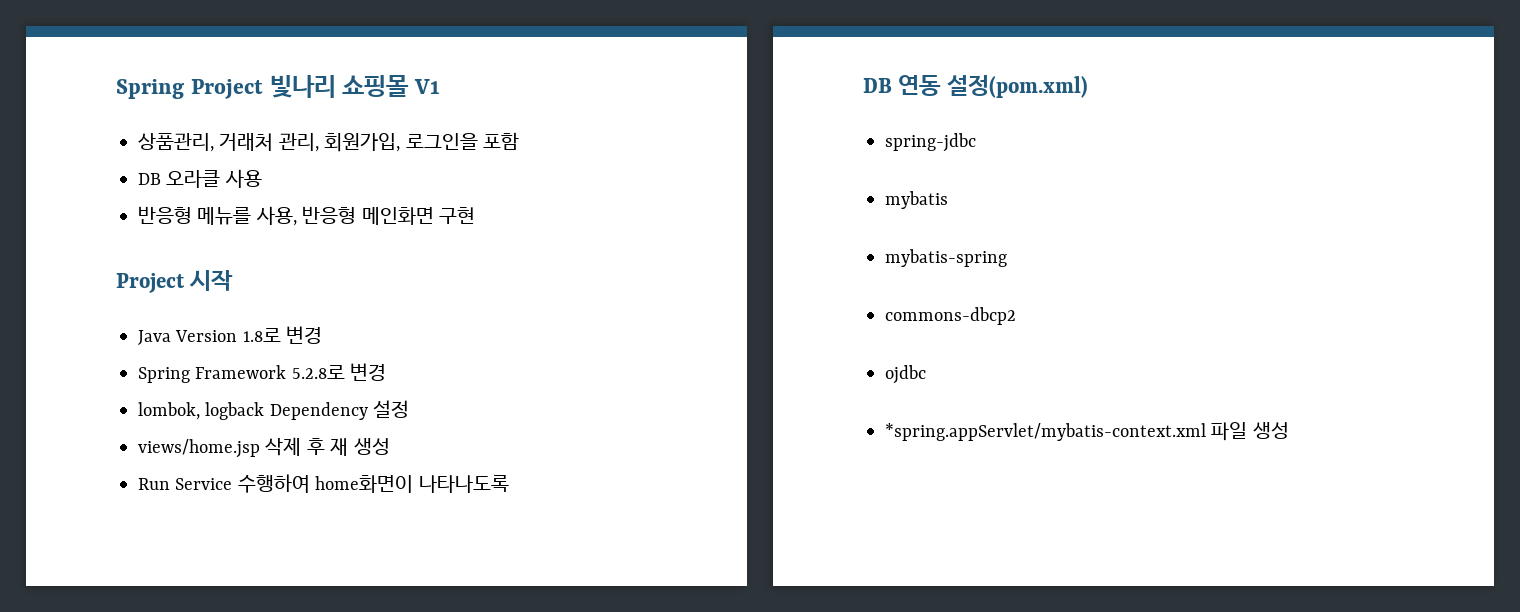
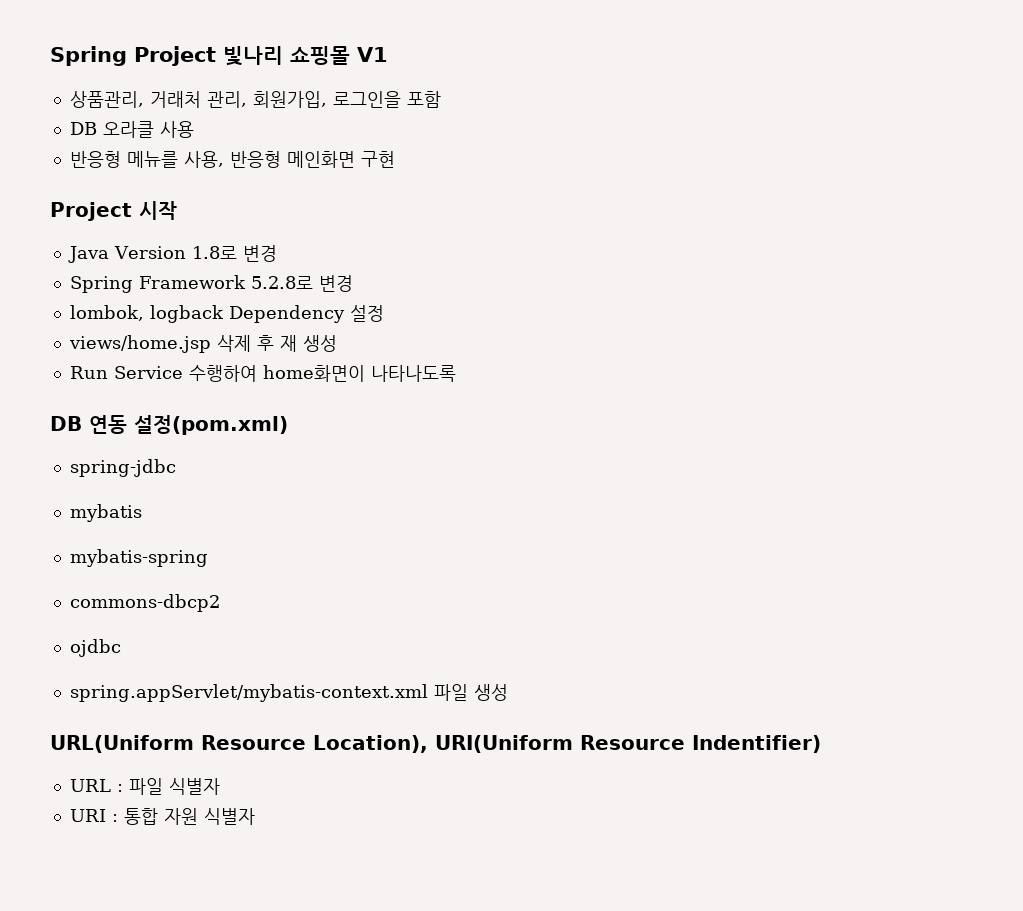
[885,423,1206,441] *spring.appServlet/mybatis-context.xml -> [69,684,428,702] spring.appServlet/mybatis-context.xml
(1289, 430) none -> [50,735,821,753] [69,778,220,795] [69,808,255,825] // URL(Uniform Resource Location), URI(Uniform Resource Indentifier) // URL : 파일 식별자 // URI : 통합 자원 식별자

